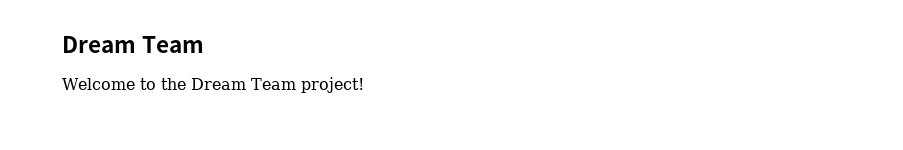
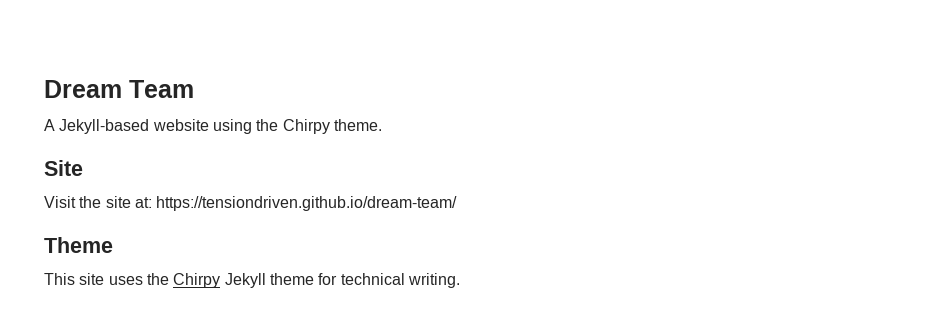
[62,77,364,93] Welcome to the Dream Team project! -> [44,119,382,134] [44,160,83,176] [44,196,458,211] [44,237,113,253] [44,273,460,288] A Jekyll-based website using the Chirpy theme. // Site // Visit the site at: https://tensiondriven.github.io/dream-team/ // Theme // This site uses the Chirpy Jekyll theme for technical writing.

